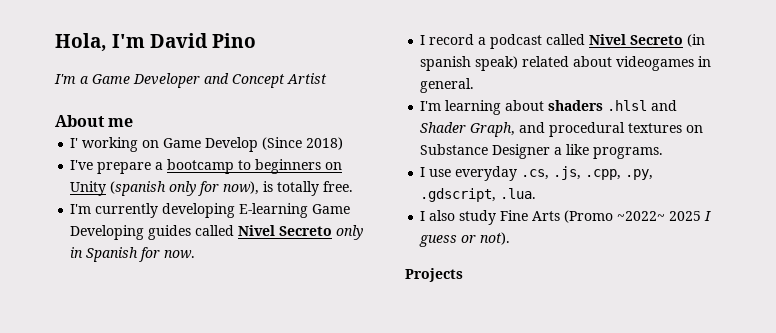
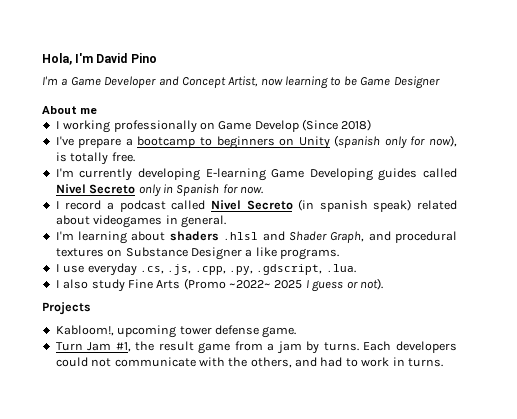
[287,73,327,84] Artist -> [228,76,440,89] Artist, now learning to be Game Designer
[70,137,139,152] I' working -> [55,120,197,133] I working professionally
(463, 275) none -> [55,325,297,338] [55,341,457,354] [55,357,443,368] // Kabloom!, upcoming tower defense game. // Turn Jam #1, the result game from a jam by turns. Each developers could not communicate with the others, and had to work in turns.

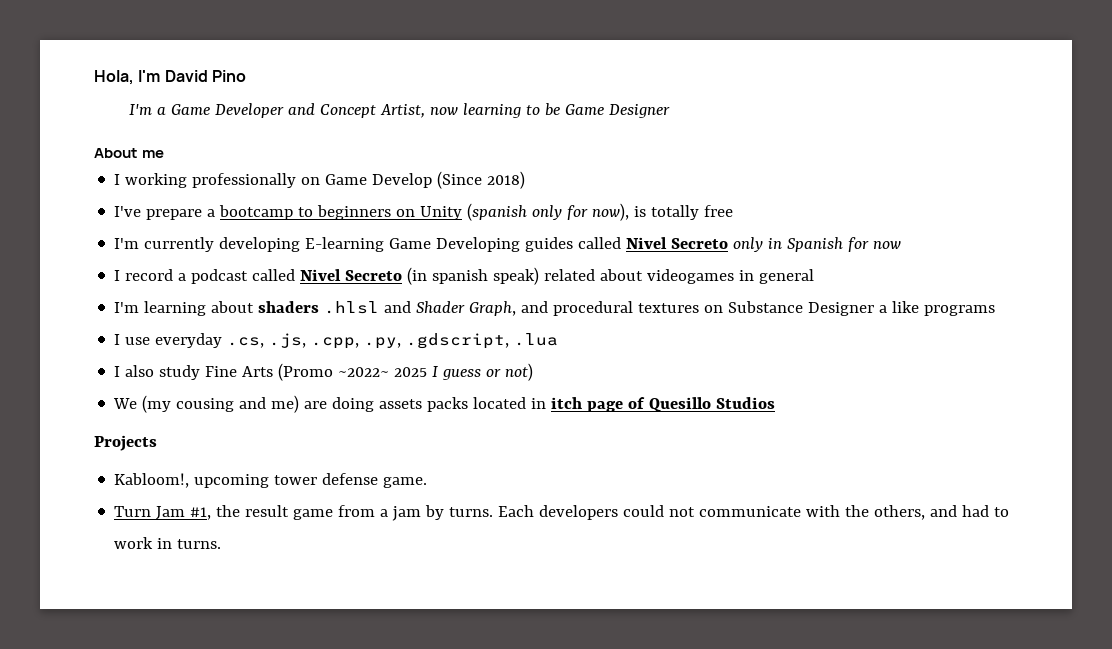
[111,152,135,162] free. -> [704,205,734,217] free
[240,186,263,194] now. -> [873,241,902,249] now
[180,215,226,228] general. -> [759,269,815,284] general
[280,248,339,260] programs. -> [924,305,996,316] programs
[325,264,356,273] .lua. -> [514,333,559,346] .lua
[359,278,383,290] not). -> [505,363,534,381] [113,395,776,413] not) // We (my cousing and me) are doing assets packs located in itch page of Quesillo Studios

